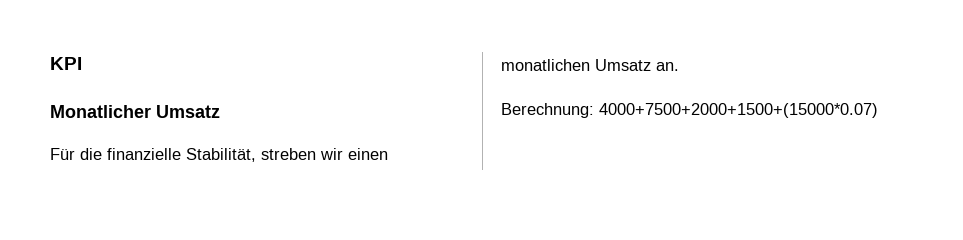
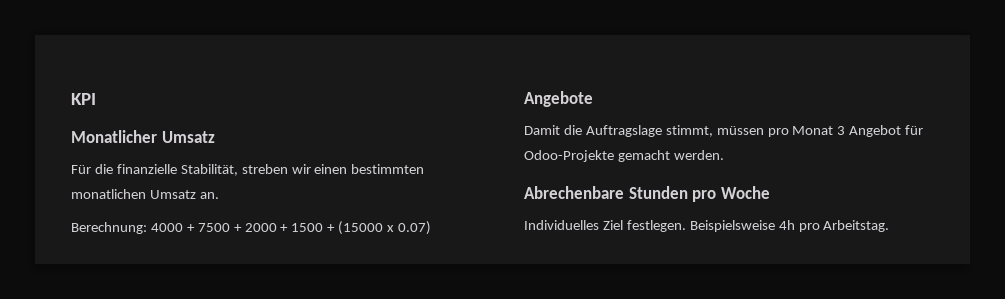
(388, 154) none -> [351,164,425,174] bestimmten
[599,103,878,118] 4000+7500+2000+1500+(15000*0.07) -> [150,221,432,235] [524,91,593,107] [524,125,924,137] [524,150,724,162] [524,186,770,202] [524,220,890,232] 4000 + 7500 + 2000 + 1500 + (15000 x 0.07) // Angebote // Damit die Auftragslage stimmt, müssen pro Monat 3 Angebot für Odoo-Projekte gemacht werden. // Abrechenbare Stunden pro Woche // Individuelles Ziel festlegen. Beispielsweise 4h pro Arbeitstag.

